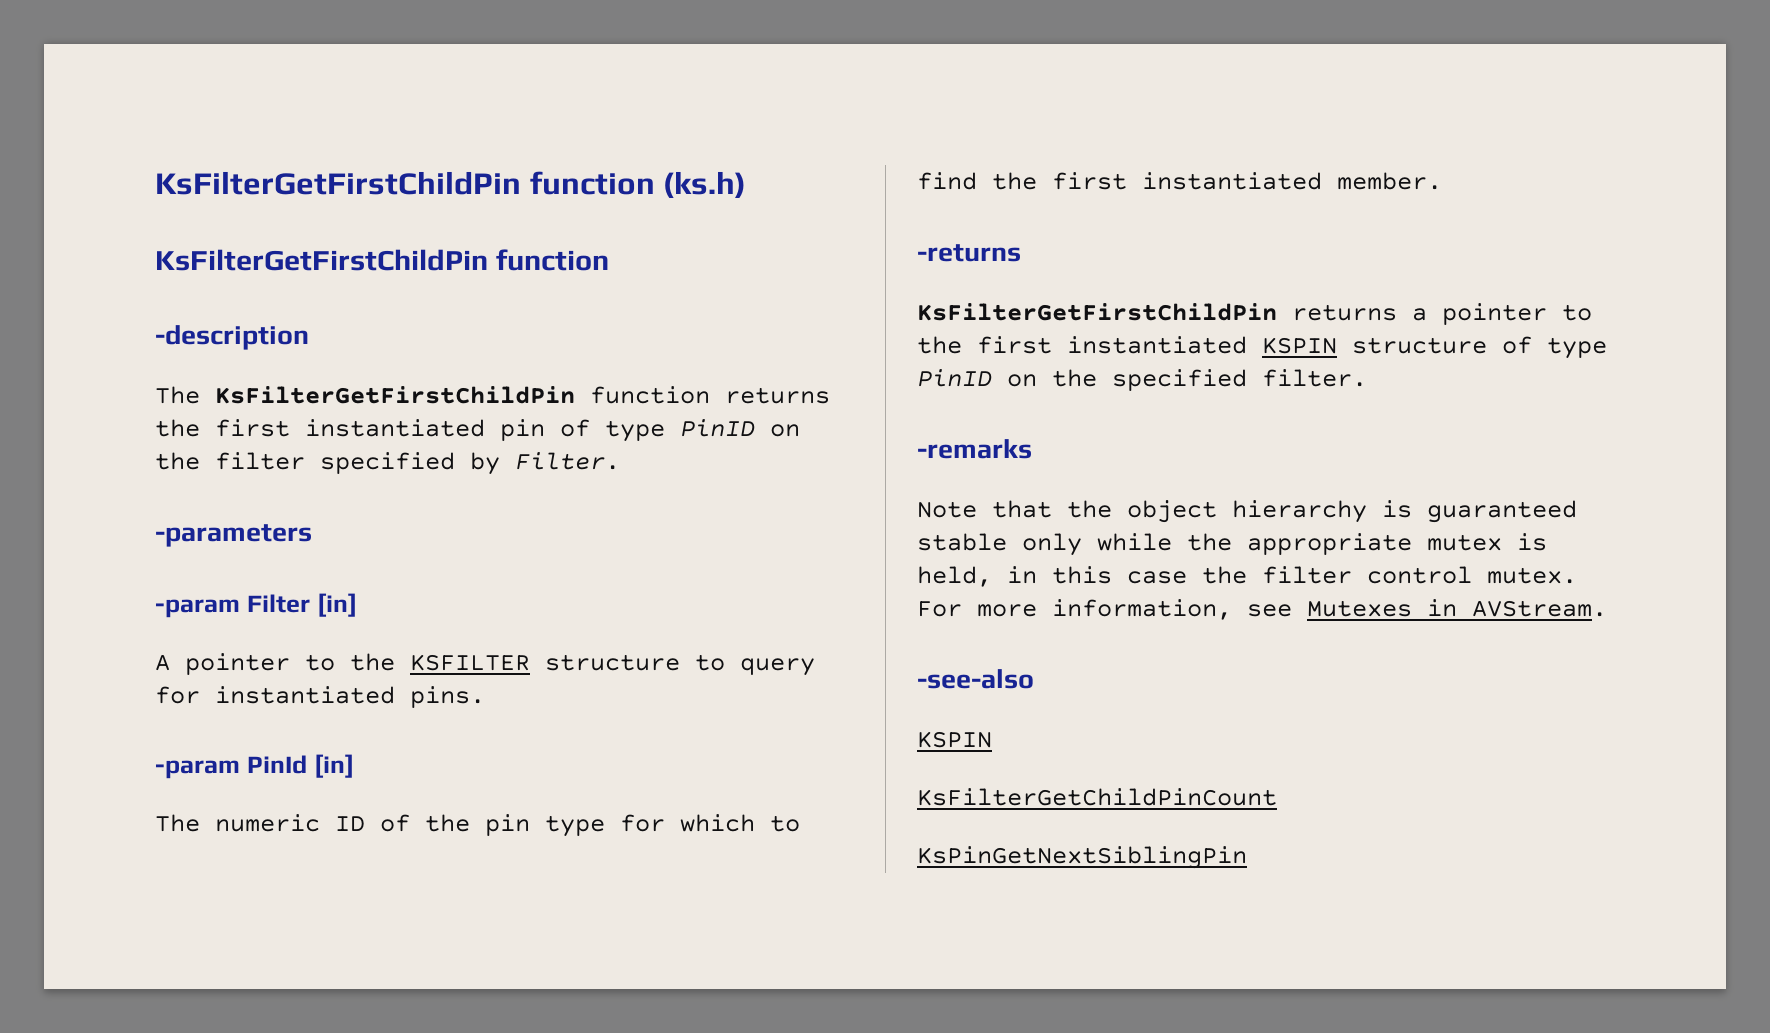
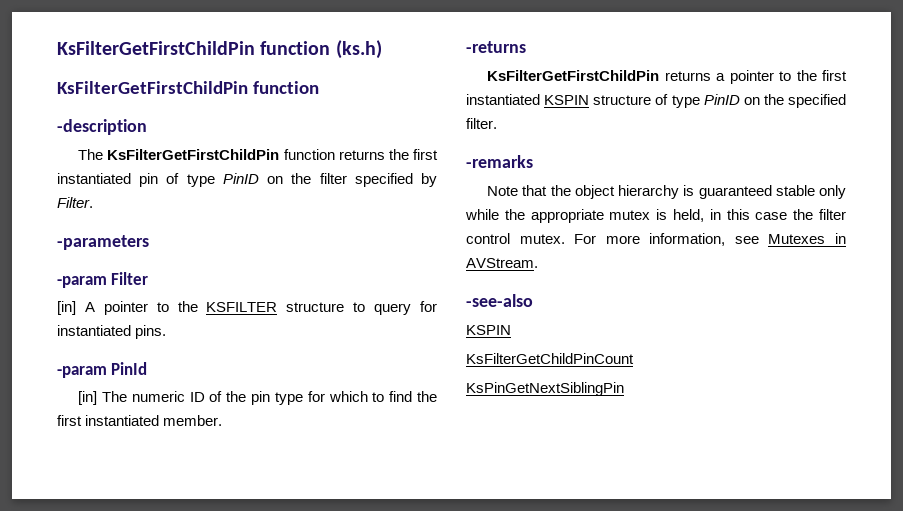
[316,593,357,617] [in] // -> [57,301,76,315] // [in]
[313,754,354,778] [in] // -> [78,391,98,405] // [in]

